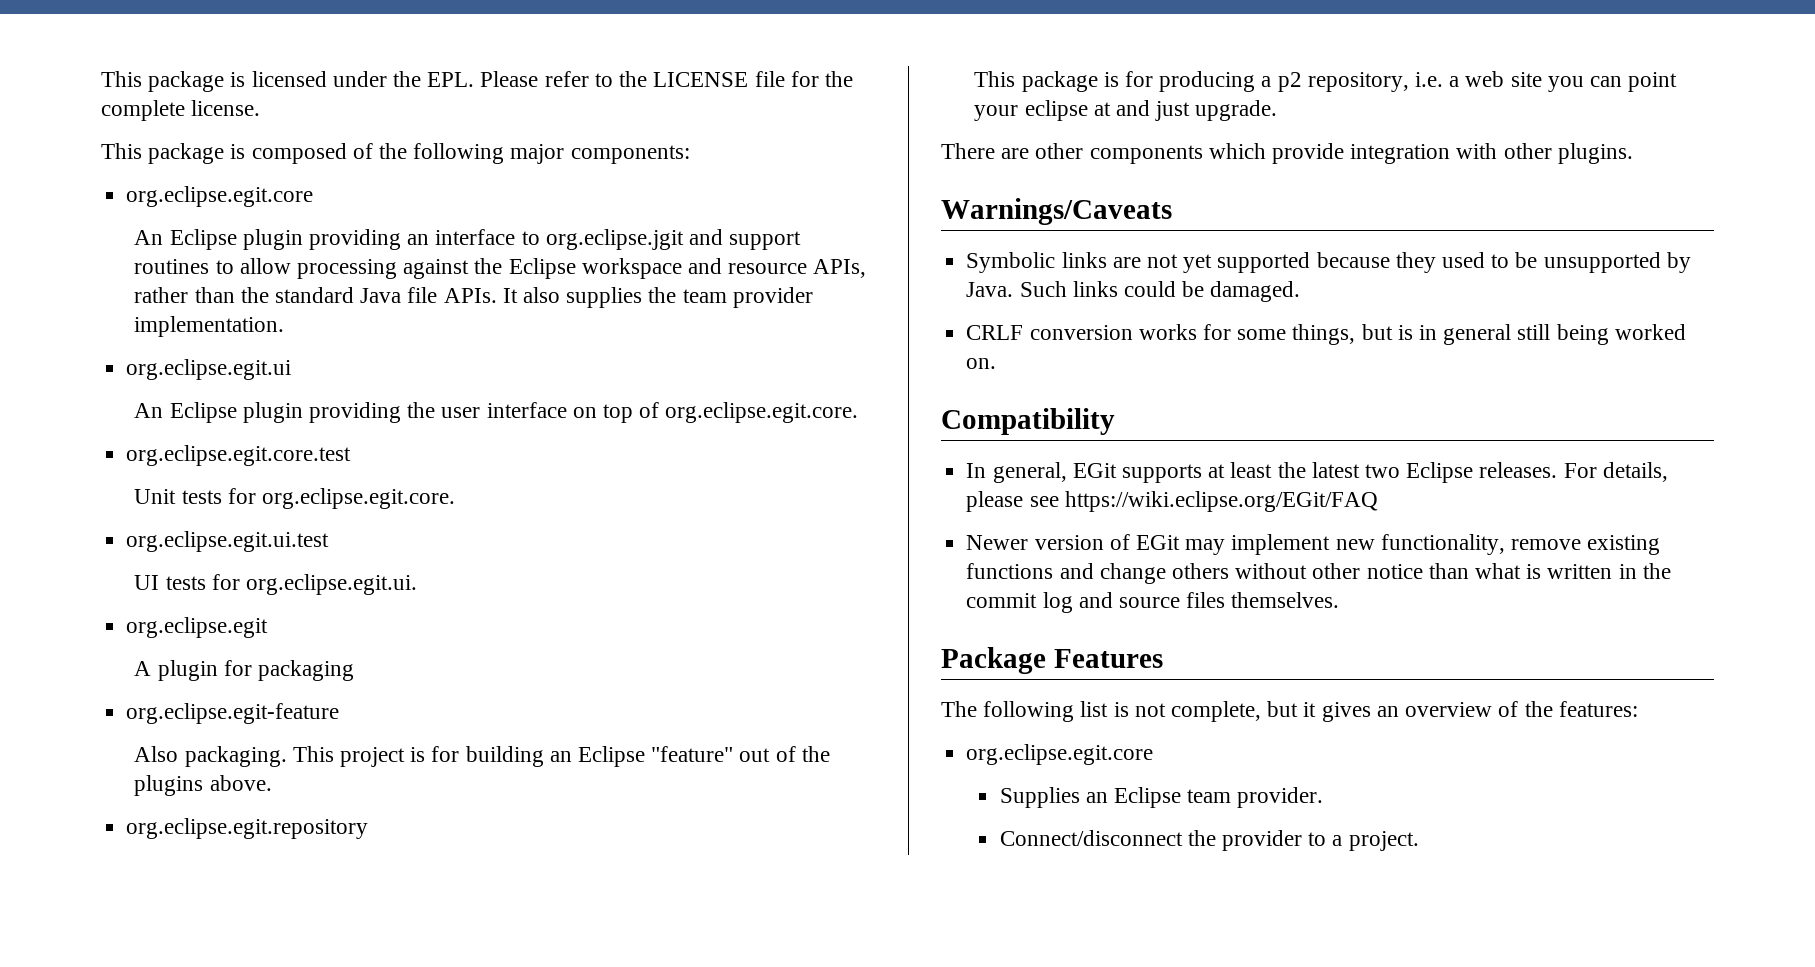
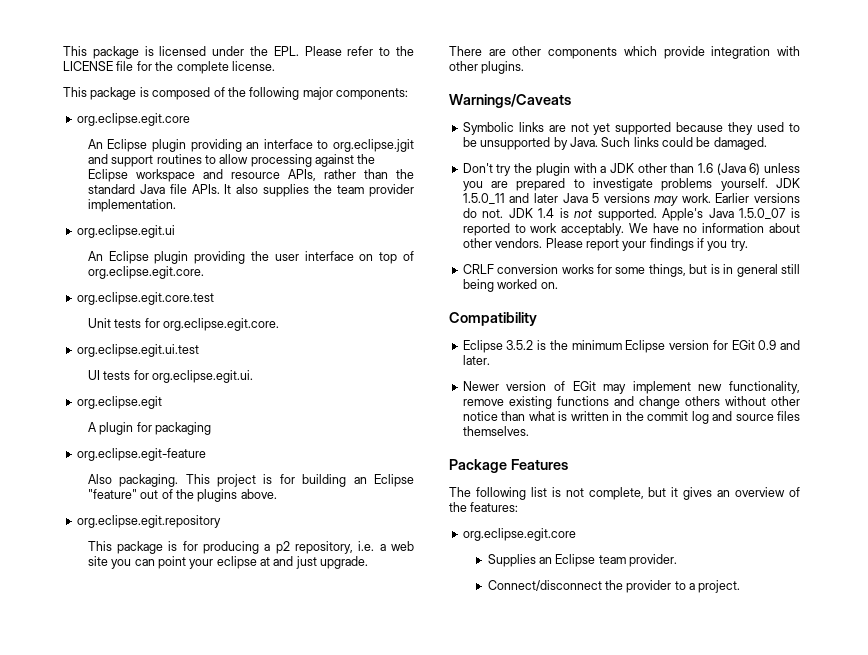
(1301, 291) none -> [462,163,800,176] [462,178,800,191] [462,193,800,206] [462,208,800,221] [462,223,800,236] [462,238,748,251] // Don't try the plugin with a JDK other than 1.6 (Java 6) unless you are prepared to investigate problems yourself. JDK 1.5.0_11 and later Java 5 versions may work. Earlier versions do not. JDK 1.4 is not supported. Apple's Java 1.5.0_07 is reported to work acceptably. We have no information about other vendors. Please report your findings if you try.
[966,462,1668,483] [966,491,1378,512] In general, EGit supports at least the latest two Eclipse releases. For details, please see https://wiki.eclipse.org/EGit/FAQ -> [462,340,800,353] [462,355,490,365] Eclipse 3.5.2 is the minimum Eclipse version for EGit 0.9 and later.

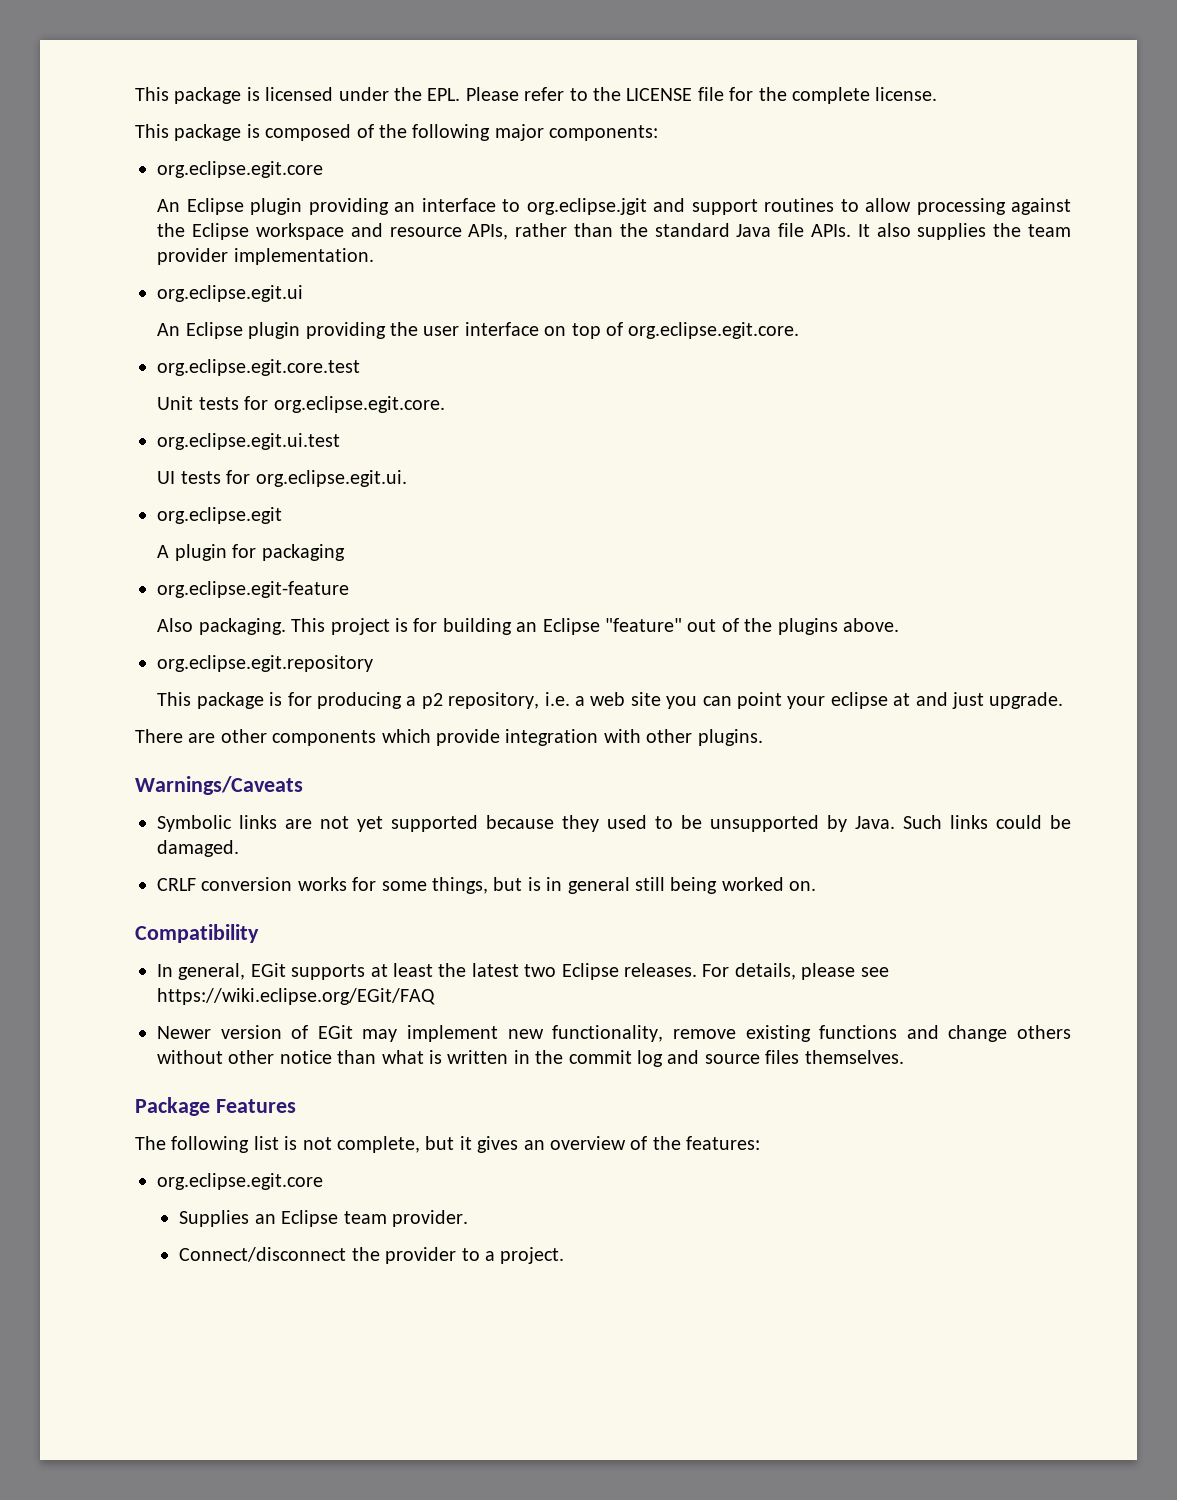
[462,163,800,176] [462,178,800,191] [462,193,800,206] [462,208,800,221] [462,223,800,236] [462,238,748,251] // Don't try the plugin with a JDK other than 1.6 (Java 6) unless you are prepared to investigate problems yourself. JDK 1.5.0_11 and later Java 5 versions may work. Earlier versions do not. JDK 1.4 is not supported. Apple's Java 1.5.0_07 is reported to work acceptably. We have no information about other vendors. Please report your findings if you try. -> (239, 848) none
[462,340,800,353] [462,355,490,365] Eclipse 3.5.2 is the minimum Eclipse version for EGit 0.9 and later. -> [157,963,889,980] [157,988,435,1005] In general, EGit supports at least the latest two Eclipse releases. For details, please see https://wiki.eclipse.org/EGit/FAQ

